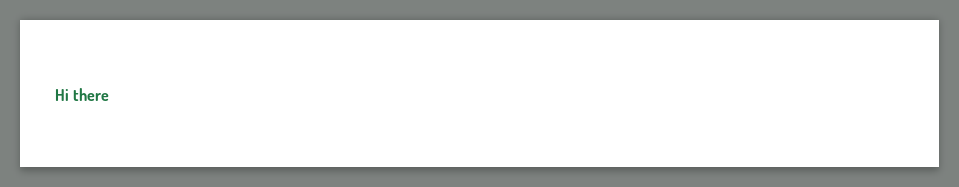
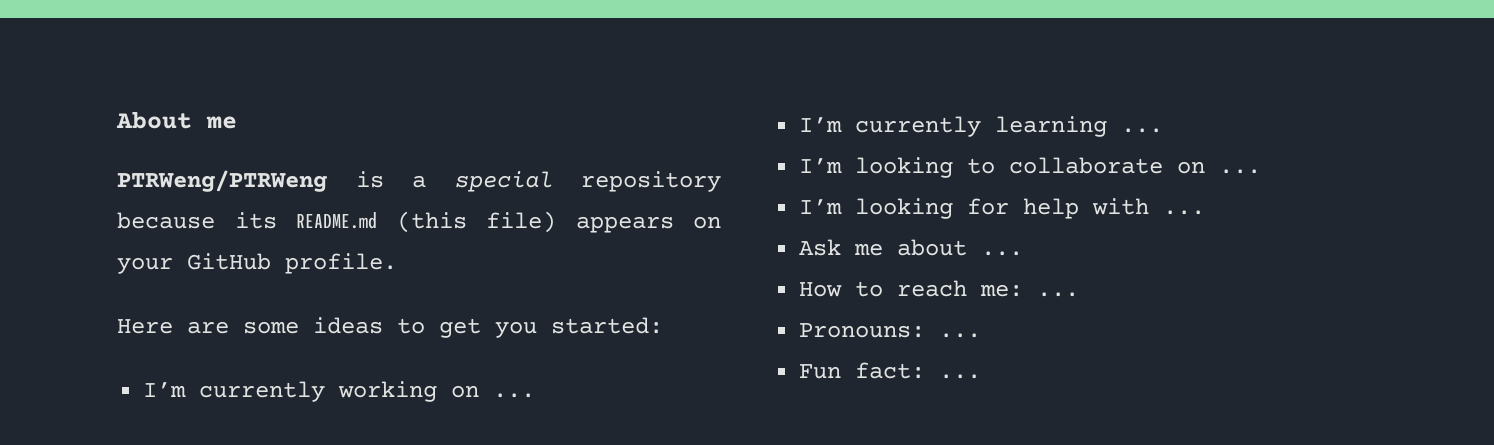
[55,88,110,101] Hi there -> [116,111,237,129] [117,170,721,192] [117,211,721,233] [117,253,397,274] [117,317,663,338] [143,381,536,402] [799,116,1164,137] [799,157,1262,178] [799,198,1206,219] [799,239,1024,256] [799,280,1080,297] [799,323,982,338] [799,362,982,379] About me // PTRWeng/PTRWeng is a special repository because its README.md (this file) appears on your GitHub profile. // Here are some ideas to get you started: // I’m currently working on ... // I’m currently learning ... // I’m looking to collaborate on ... // I’m looking for help with ... // Ask me about ... // How to reach me: ... // Pronouns: ... // Fun fact: ...

